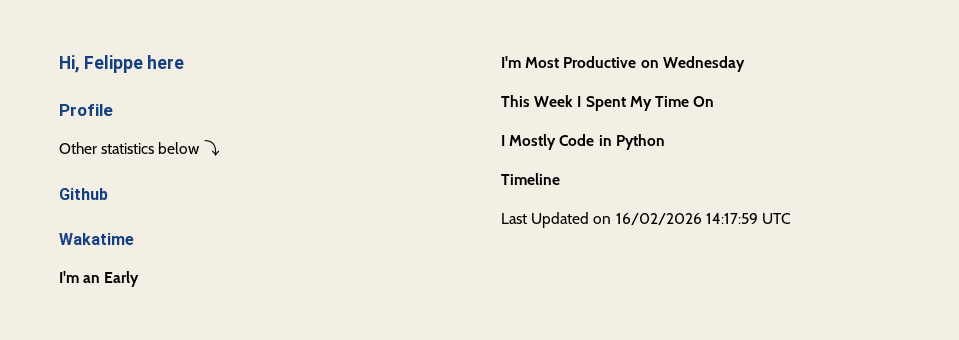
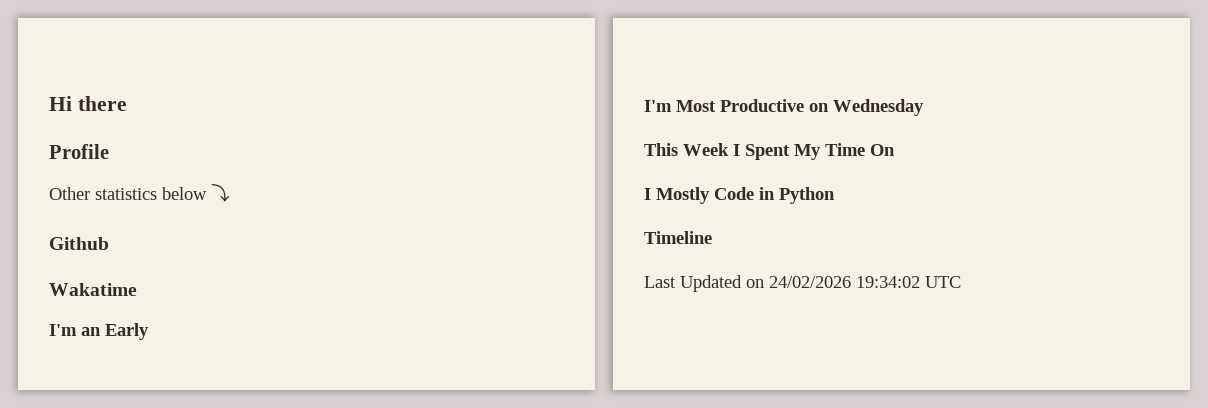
[59,55,185,73] Hi, Felippe here -> [49,96,127,111] Hi there
[615,213,758,225] 16/02/2026 14:17:59 -> [769,276,920,288] 24/02/2026 19:34:02

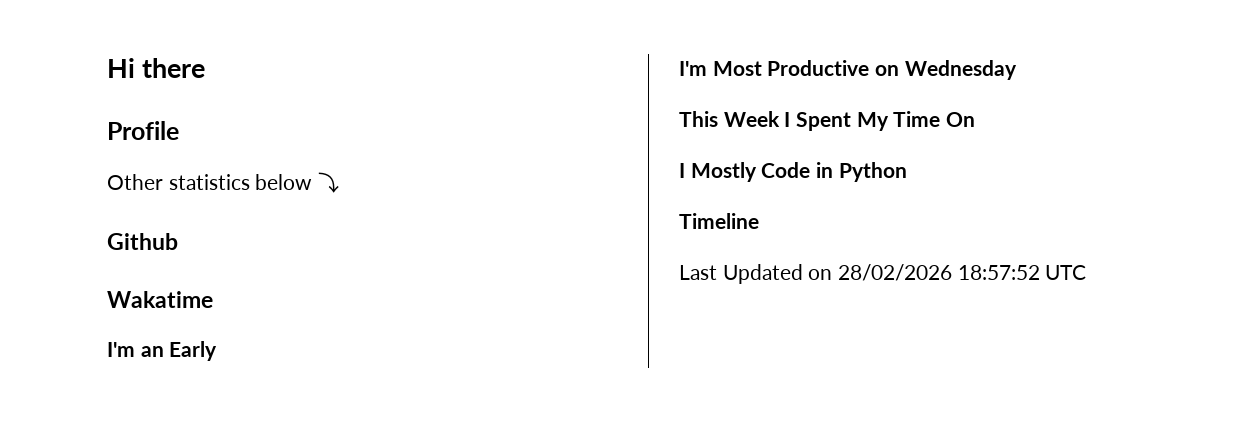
[769,276,920,288] 24/02/2026 19:34:02 -> [838,264,1040,281] 28/02/2026 18:57:52

